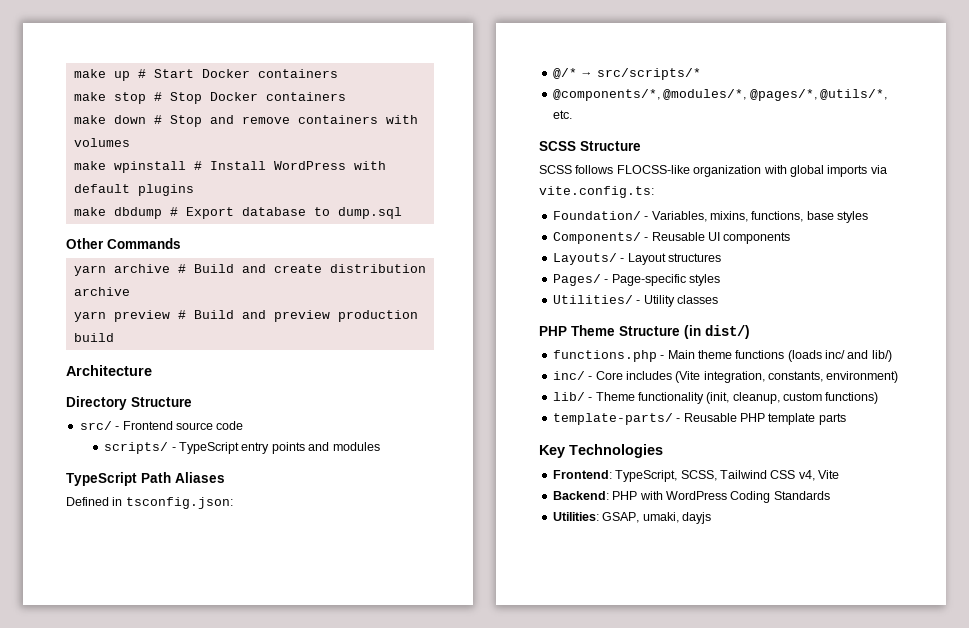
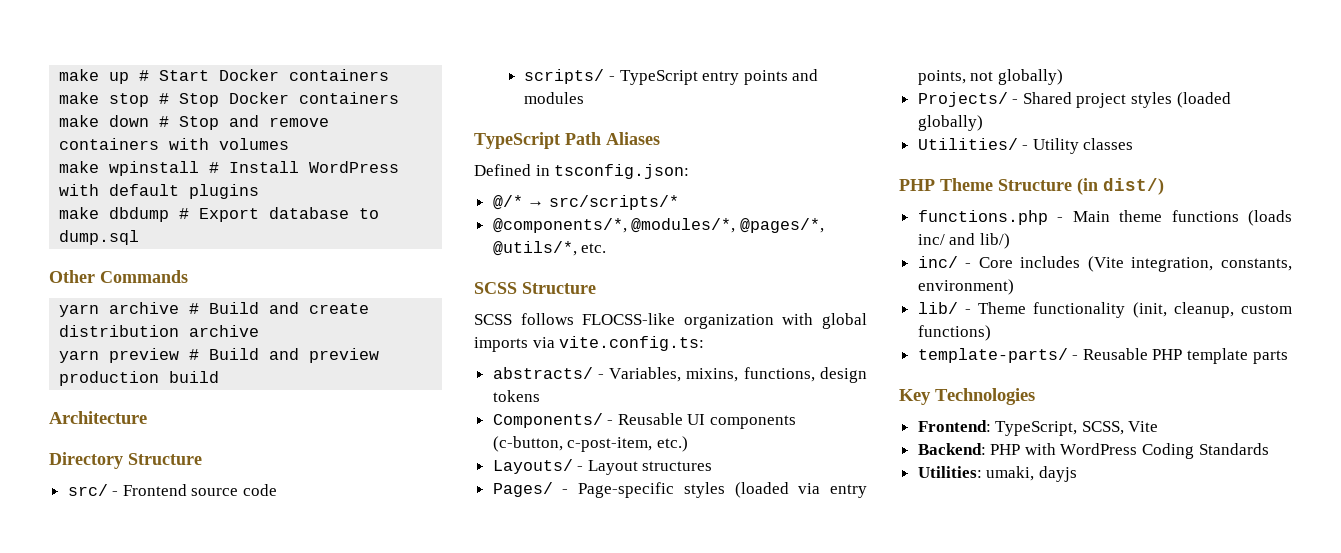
[552,211,641,220] Foundation/ -> [492,367,593,379] abstracts/
[806,211,868,223] base styles -> [820,367,867,383] [492,390,540,402] design tokens
(791, 238) none -> [492,436,688,452] (c-button, c-post-item, etc.)
(720, 280) none -> [734,482,867,498] [917,69,1063,85] [917,92,1231,108] [917,115,983,131] (loaded via entry points, not globally) // Projects/ - Shared project styles (loaded globally)
[719,470,815,481] Tailwind CSS v4, -> (1124, 428) none
[602,512,640,523] GSAP, -> (982, 472) none

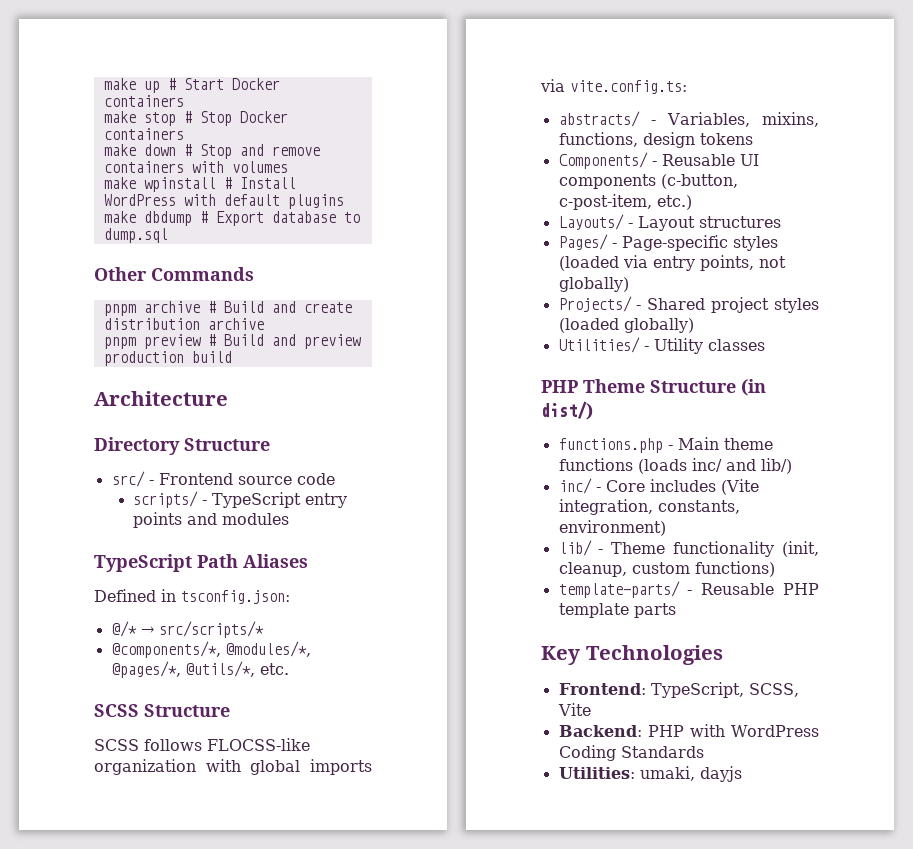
[59,304,100,317] yarn -> [103,304,136,316] pnpm
[59,350,100,363] yarn -> [103,337,136,349] pnpm

